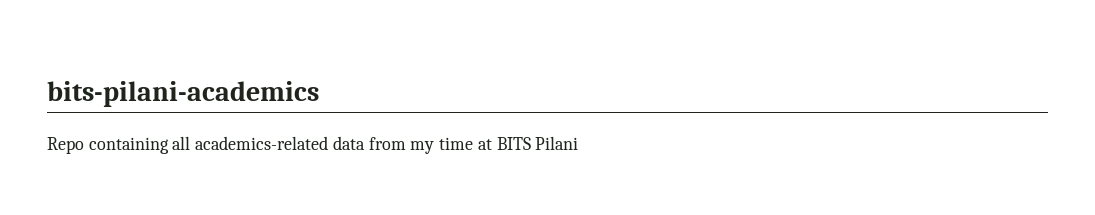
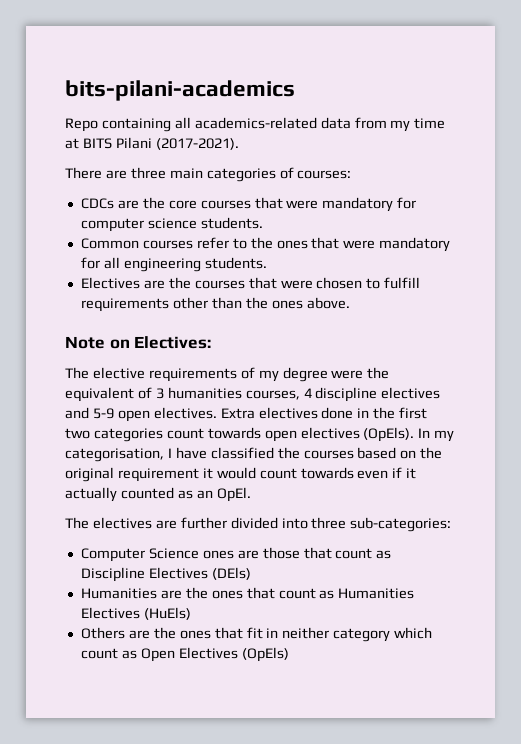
(579, 143) none -> [155,138,239,150] [65,167,352,182] [80,197,417,212] [80,217,263,232] [80,237,451,252] [80,257,267,272] [80,277,421,289] [80,297,350,312] [65,336,212,349] [65,367,390,382] [65,387,441,402] [65,407,428,422] [65,427,455,442] [65,447,443,462] [65,467,417,482] [65,487,251,502] [65,517,452,532] [80,547,392,562] [80,567,251,582] [80,587,415,599] [80,607,191,620] [80,627,433,642] [80,647,289,662] (2017-2021). // There are three main categories of courses: // CDCs are the core courses that were mandatory for computer science students. // Common courses refer to the ones that were mandatory for all engineering students. // Electives are the courses that were chosen to fulfill requirements other than the ones above. // Note on Electives: // The elective requirements of my degree were the equivalent of 3 humanities courses, 4 discipline electives and 5-9 open electives. Extra electives done in the first two categories count towards open electives (OpEls). In my categorisation, I have classified the courses based on the original requirement it would count towards even if it actually counted as an OpEl. // The electives are further divided into three sub-categories: // Computer Science ones are those that count as Discipline Electives (DEls) // Humanities are the ones that count as Humanities Electives (HuEls) // Others are the ones that fit in neither category which count as Open Electives (OpEls)

